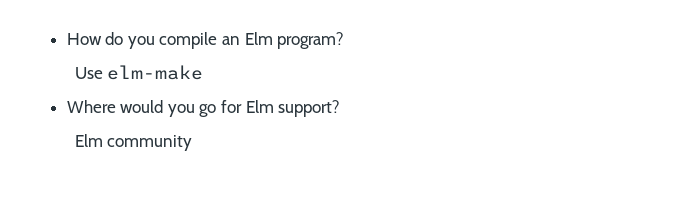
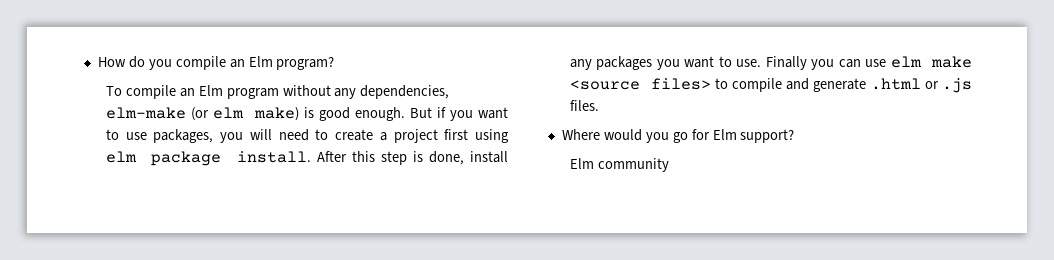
[74,65,204,80] Use elm-make -> [105,85,450,99] [105,107,508,121] [105,129,510,143] [105,151,508,166] [569,56,973,70] [569,78,972,93] [569,100,599,111] To compile an Elm program without any dependencies, elm-make (or elm make) is good enough. But if you want to use packages, you will need to create a project first using elm package install. After this step is done, install any packages you want to use. Finally you can use elm make <source files> to compile and generate .html or .js files.

